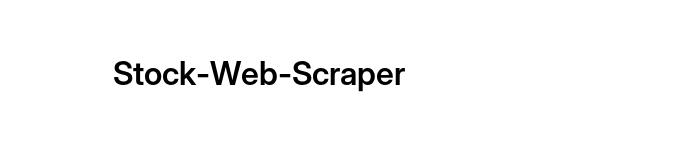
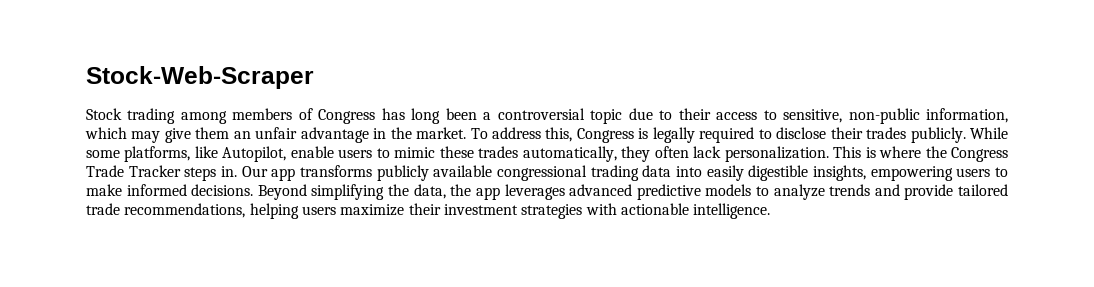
(405, 76) none -> [86,108,1009,124] [85,127,1009,143] [86,146,1009,162] [86,165,1008,181] [86,184,1008,200] [86,203,771,219] // Stock trading among members of Congress has long been a controversial topic due to their access to sensitive, non-public information, which may give them an unfair advantage in the market. To address this, Congress is legally required to disclose their trades publicly. While some platforms, like Autopilot, enable users to mimic these trades automatically, they often lack personalization. This is where the Congress Trade Tracker steps in. Our app transforms publicly available congressional trading data into easily digestible insights, empowering users to make informed decisions. Beyond simplifying the data, the app leverages advanced predictive models to analyze trends and provide tailored trade recommendations, helping users maximize their investment strategies with actionable intelligence.

